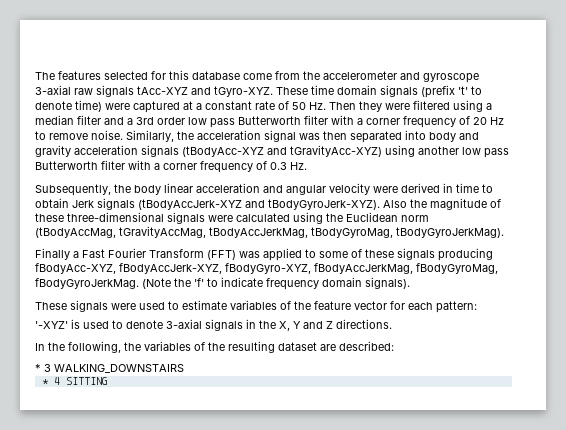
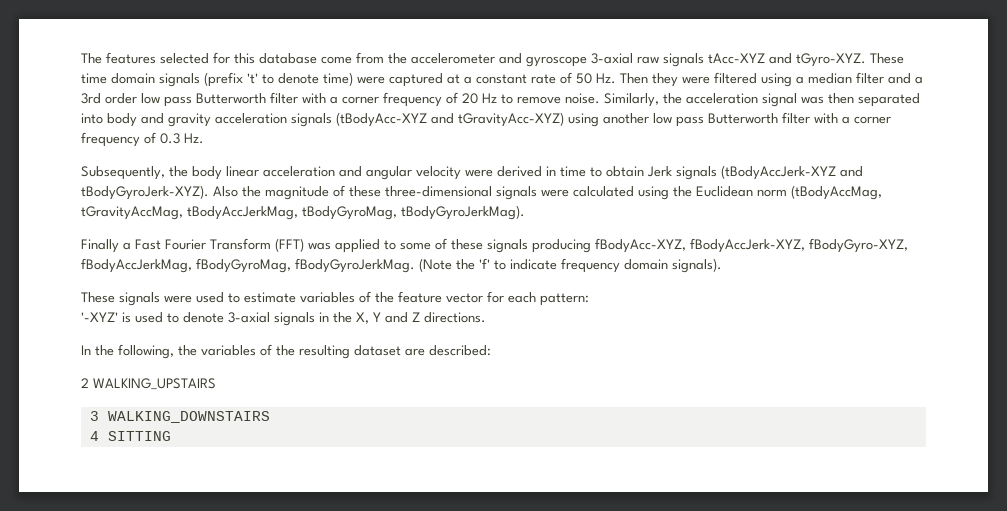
[35,364,41,372] * -> [81,378,216,390] 2 WALKING_UPSTAIRS //
[41,379,49,385] * -> (270, 417) none

